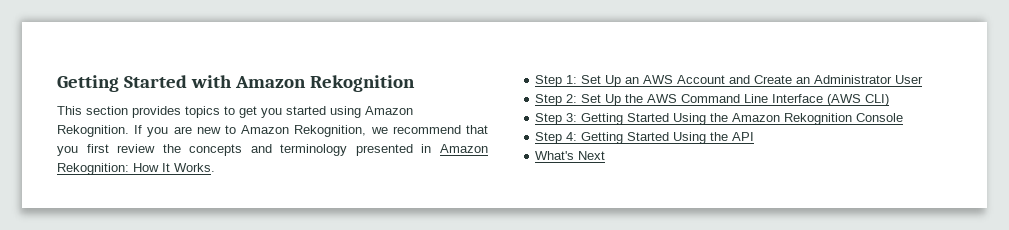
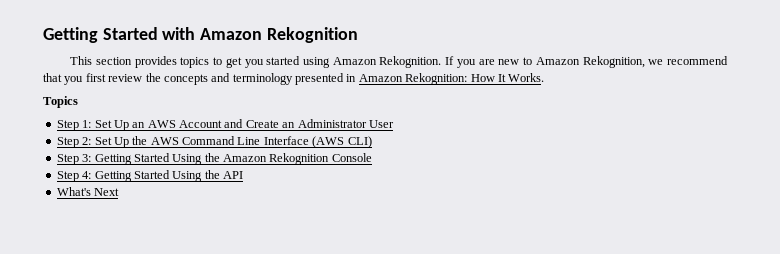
(215, 167) none -> [43,96,78,108] // Topics

